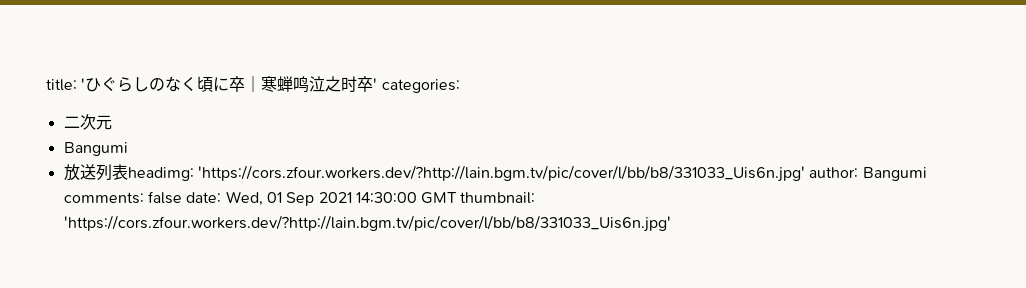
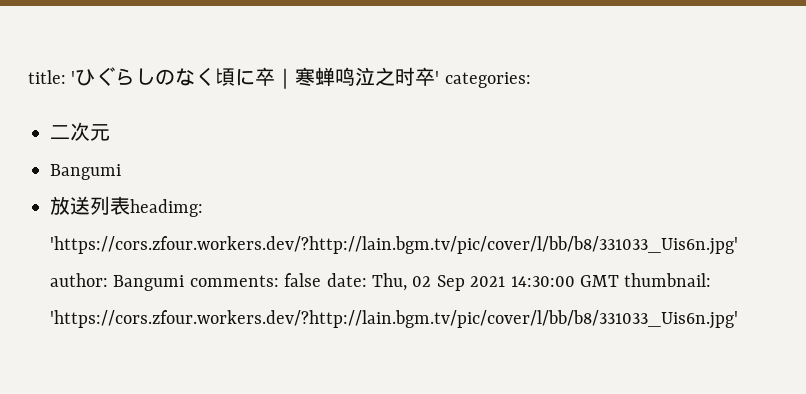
[225,191,282,206] Wed, 01 -> [371,273,432,291] Thu, 02

